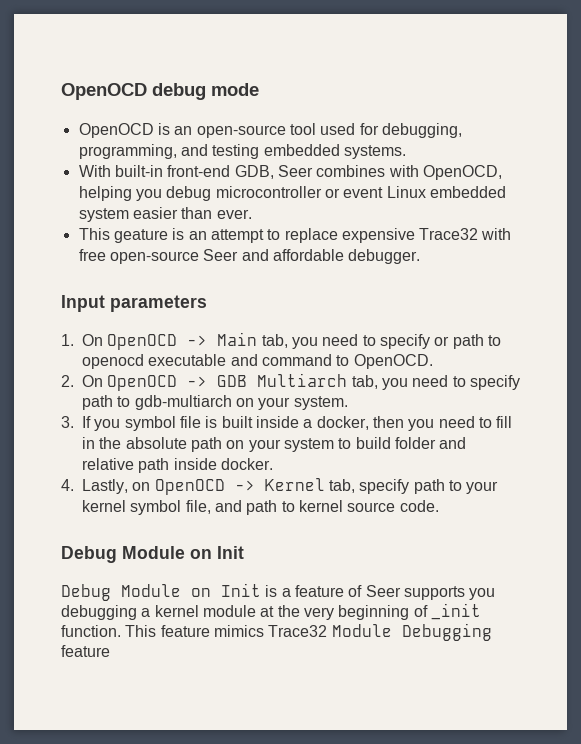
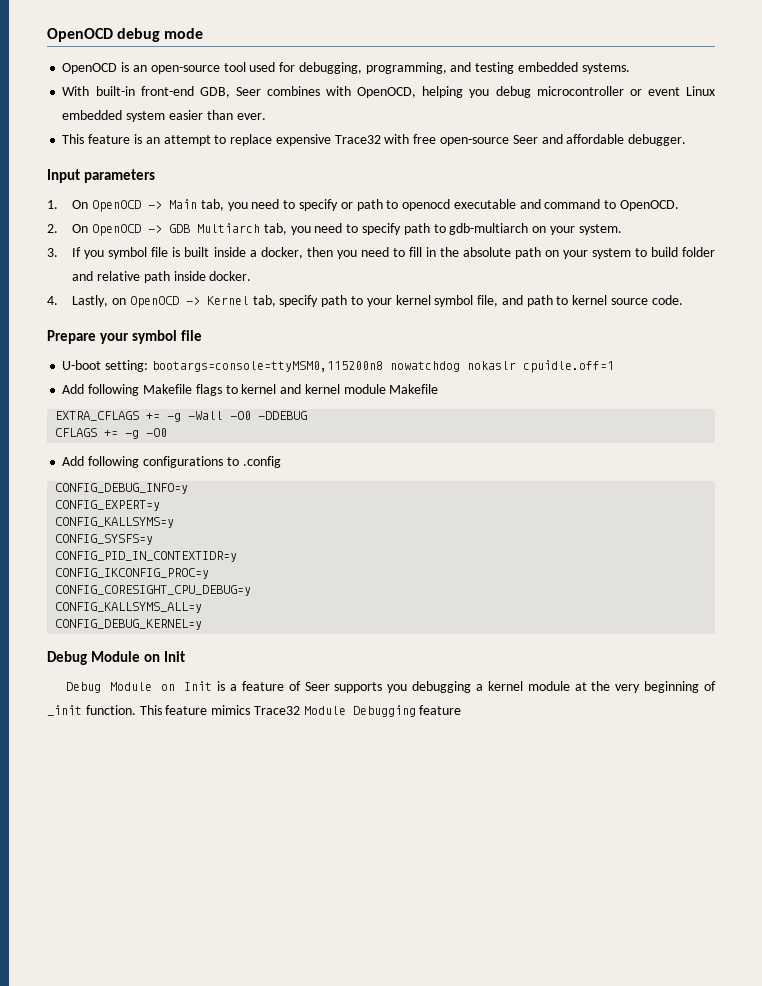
[113,229,168,243] geature -> [88,134,131,144] feature
(439, 506) none -> [47,330,202,344] [62,360,614,373] [62,384,439,396] [55,411,308,422] [55,428,168,439] [62,456,281,468] [55,483,189,494] [55,500,161,511] [55,517,175,528] [55,534,154,545] [55,551,238,562] [55,568,210,579] [55,585,252,596] [55,602,203,613] [55,619,203,630] // Prepare your symbol file // U-boot setting: bootargs=console=ttyMSM0,115200n8 nowatchdog nokaslr cpuidle.off=1 // Add following Makefile flags to kernel and kernel module Makefile // EXTRA_CFLAGS += -g -Wall -O0 -DDEBUG // CFLAGS += -g -O0 // Add following configurations to .config // CONFIG_DEBUG_INFO=y // CONFIG_EXPERT=y // CONFIG_KALLSYMS=y // CONFIG_SYSFS=y // CONFIG_PID_IN_CONTEXTIDR=y // CONFIG_IKCONFIG_PROC=y // CONFIG_CORESIGHT_CPU_DEBUG=y // CONFIG_KALLSYMS_ALL=y // CONFIG_DEBUG_KERNEL=y

